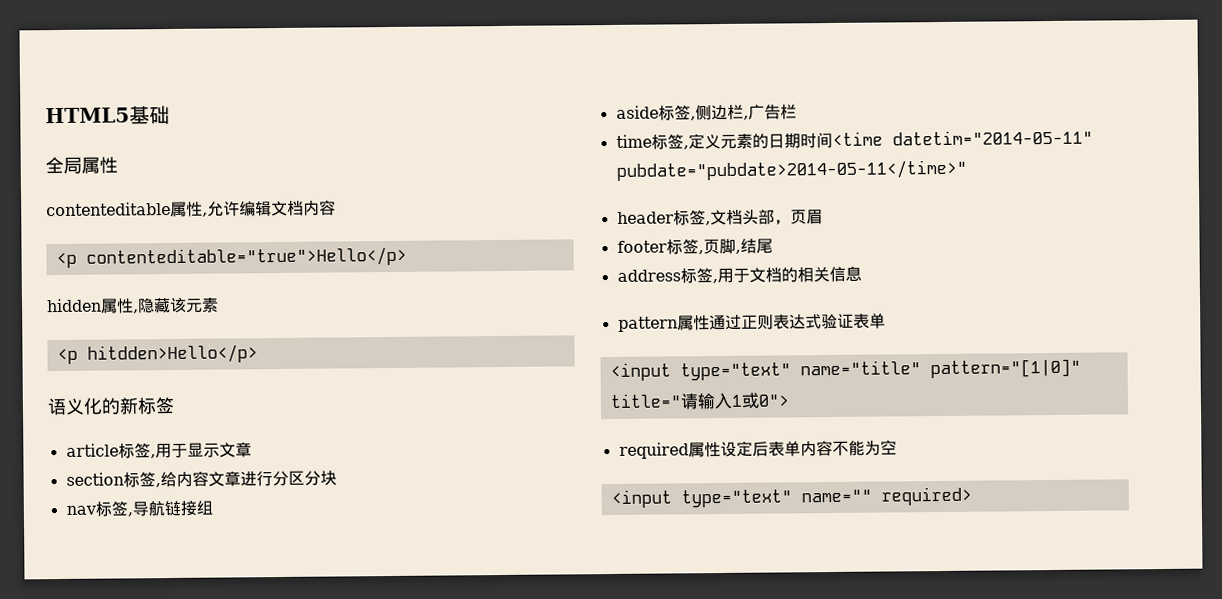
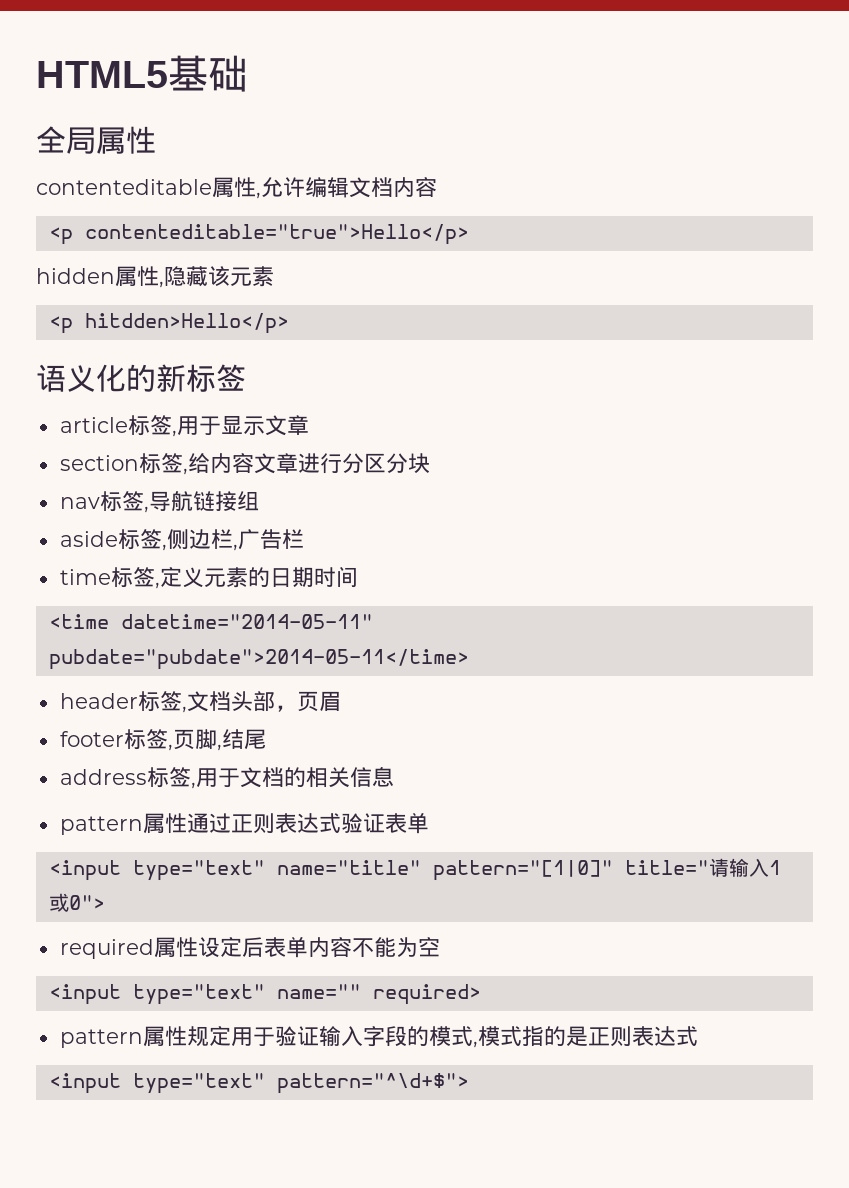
[831,129,1093,146] [615,159,967,181] <time datetim="2014-05-11" pubdate="pubdate>2014-05-11</time>" -> [48,614,373,629] [48,649,469,670] // <time datetime="2014-05-11" pubdate="pubdate">2014-05-11</time>
(972, 496) none -> [59,1026,698,1048] [48,1073,469,1094] // pattern属性规定用于验证输入字段的模式,模式指的是正则表达式 // <input type="text" pattern="^\d+$">

